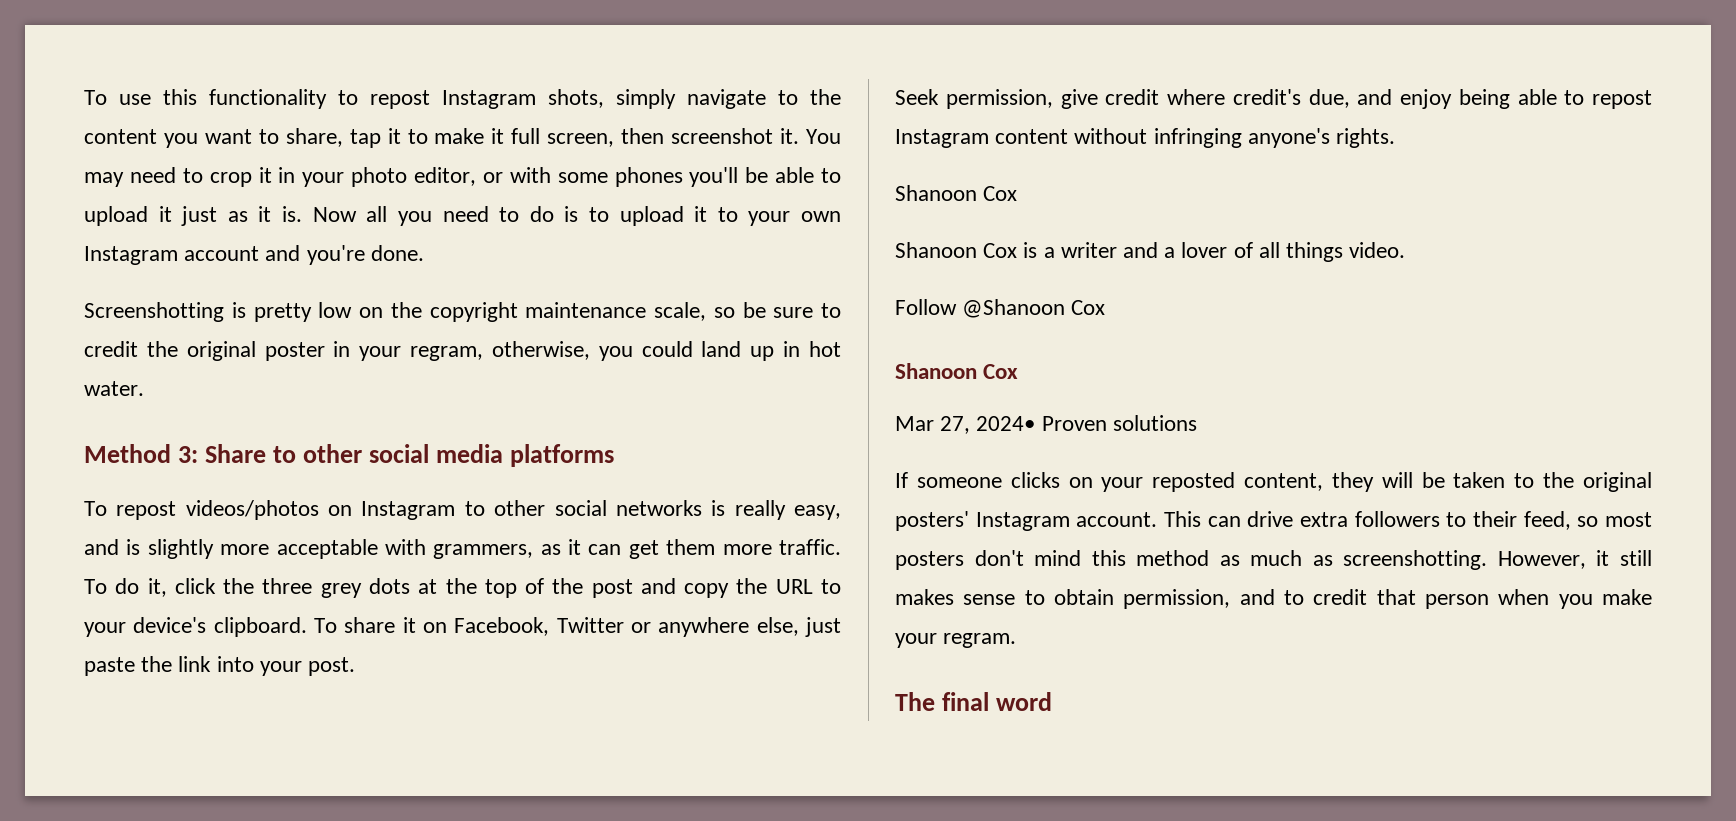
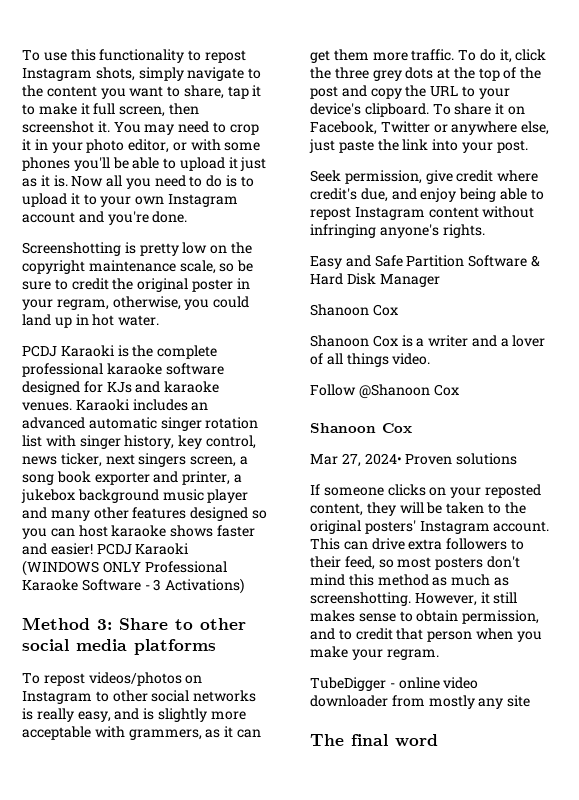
(144, 388) none -> [22,345,218,359] [22,363,224,377] [22,381,220,395] [22,399,209,411] [22,417,259,431] [22,435,256,449] [22,453,248,467] [22,471,242,485] [21,489,249,503] [22,507,267,521] [22,525,255,539] [22,543,190,555] [22,560,227,576] [22,578,245,594] // PCDJ Karaoki is the complete professional karaoke software designed for KJs and karaoke venues. Karaoki includes an advanced automatic singer rotation list with singer history, key control, news ticker, next singers screen, a song book exporter and printer, a jukebox background music player and many other features designed so you can host karaoke shows faster and easier! PCDJ Karaoki (WINDOWS ONLY Professional Karaoke Software - 3 Activations)
(1396, 138) none -> [310,255,540,269] [310,273,440,287] // Easy and Safe Partition Software & Hard Disk Manager
(1017, 640) none -> [310,677,479,691] [310,695,531,709] // TubeDigger - online video downloader from mostly any site

